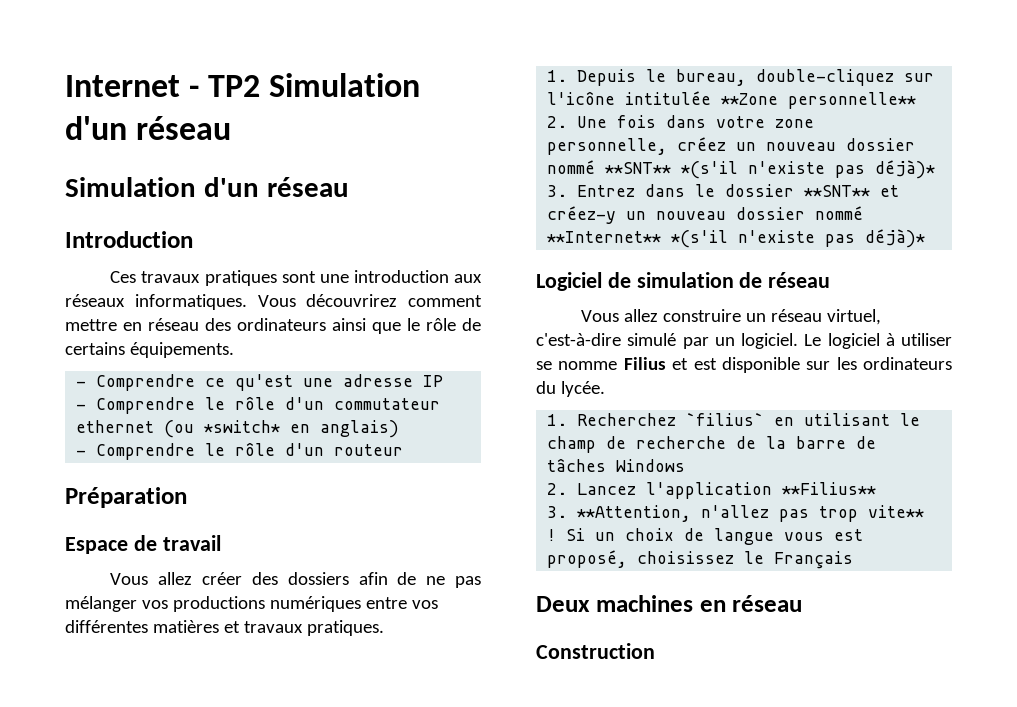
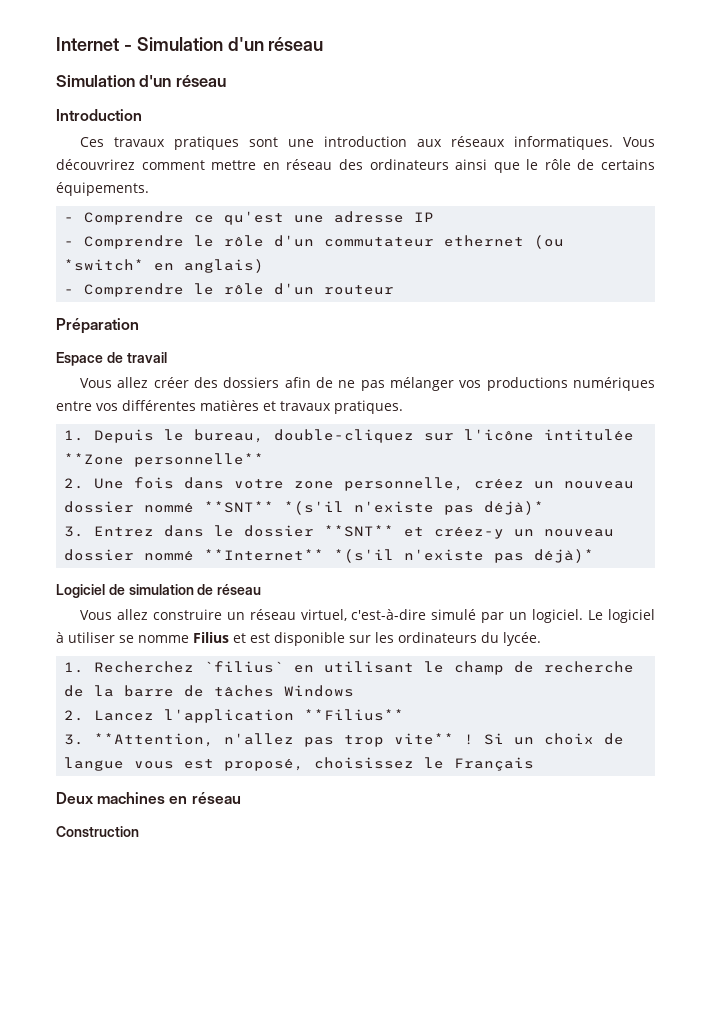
[208,75,261,97] TP2 -> (132, 48) none

